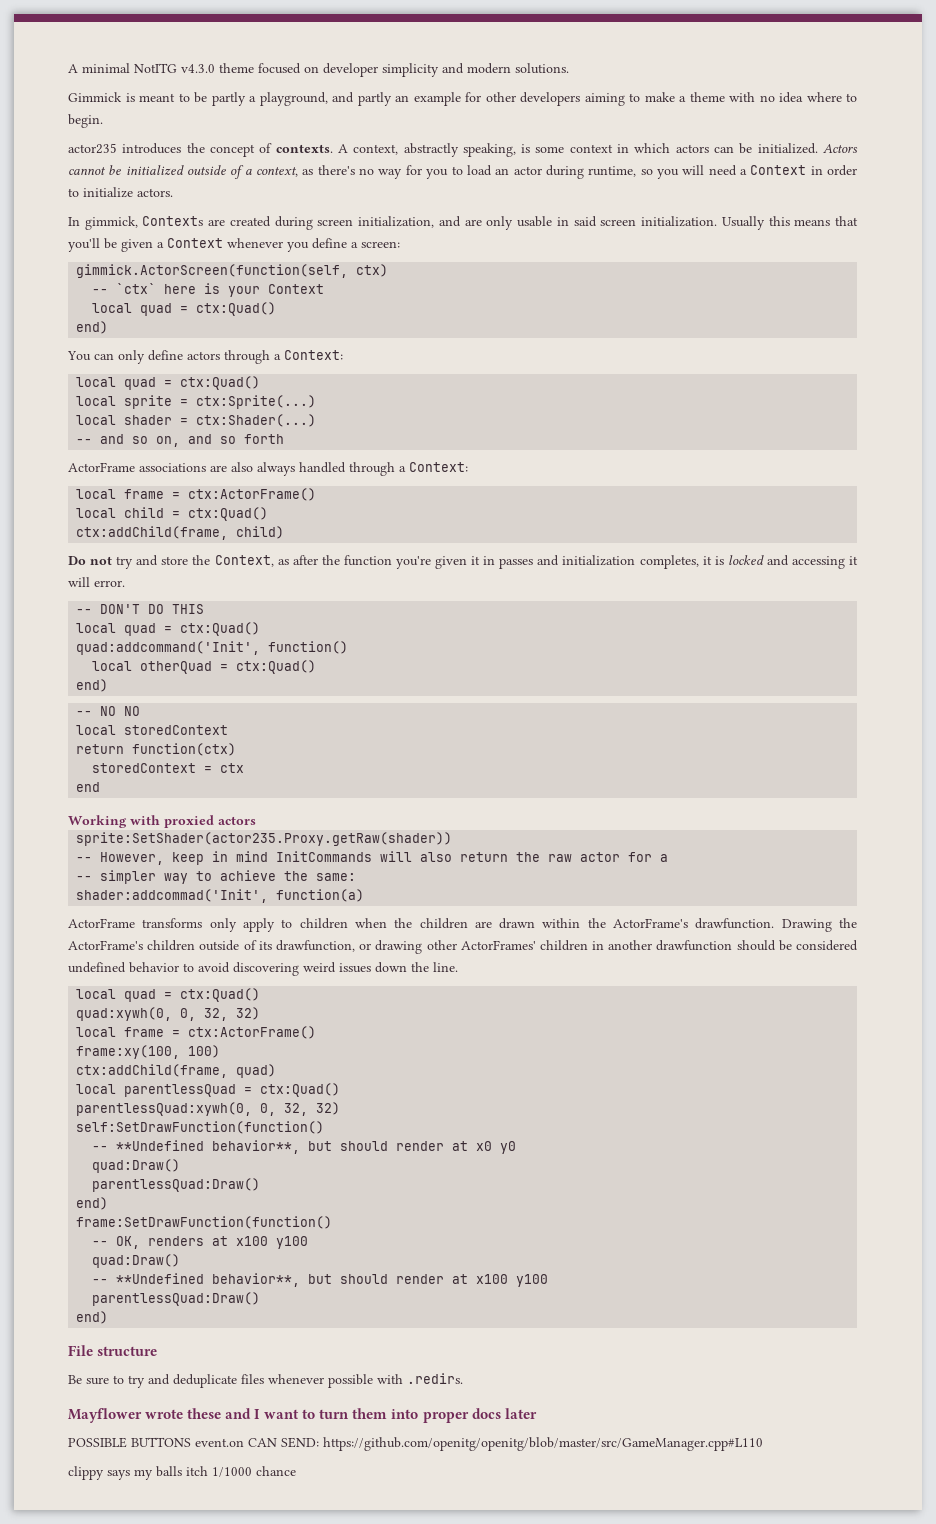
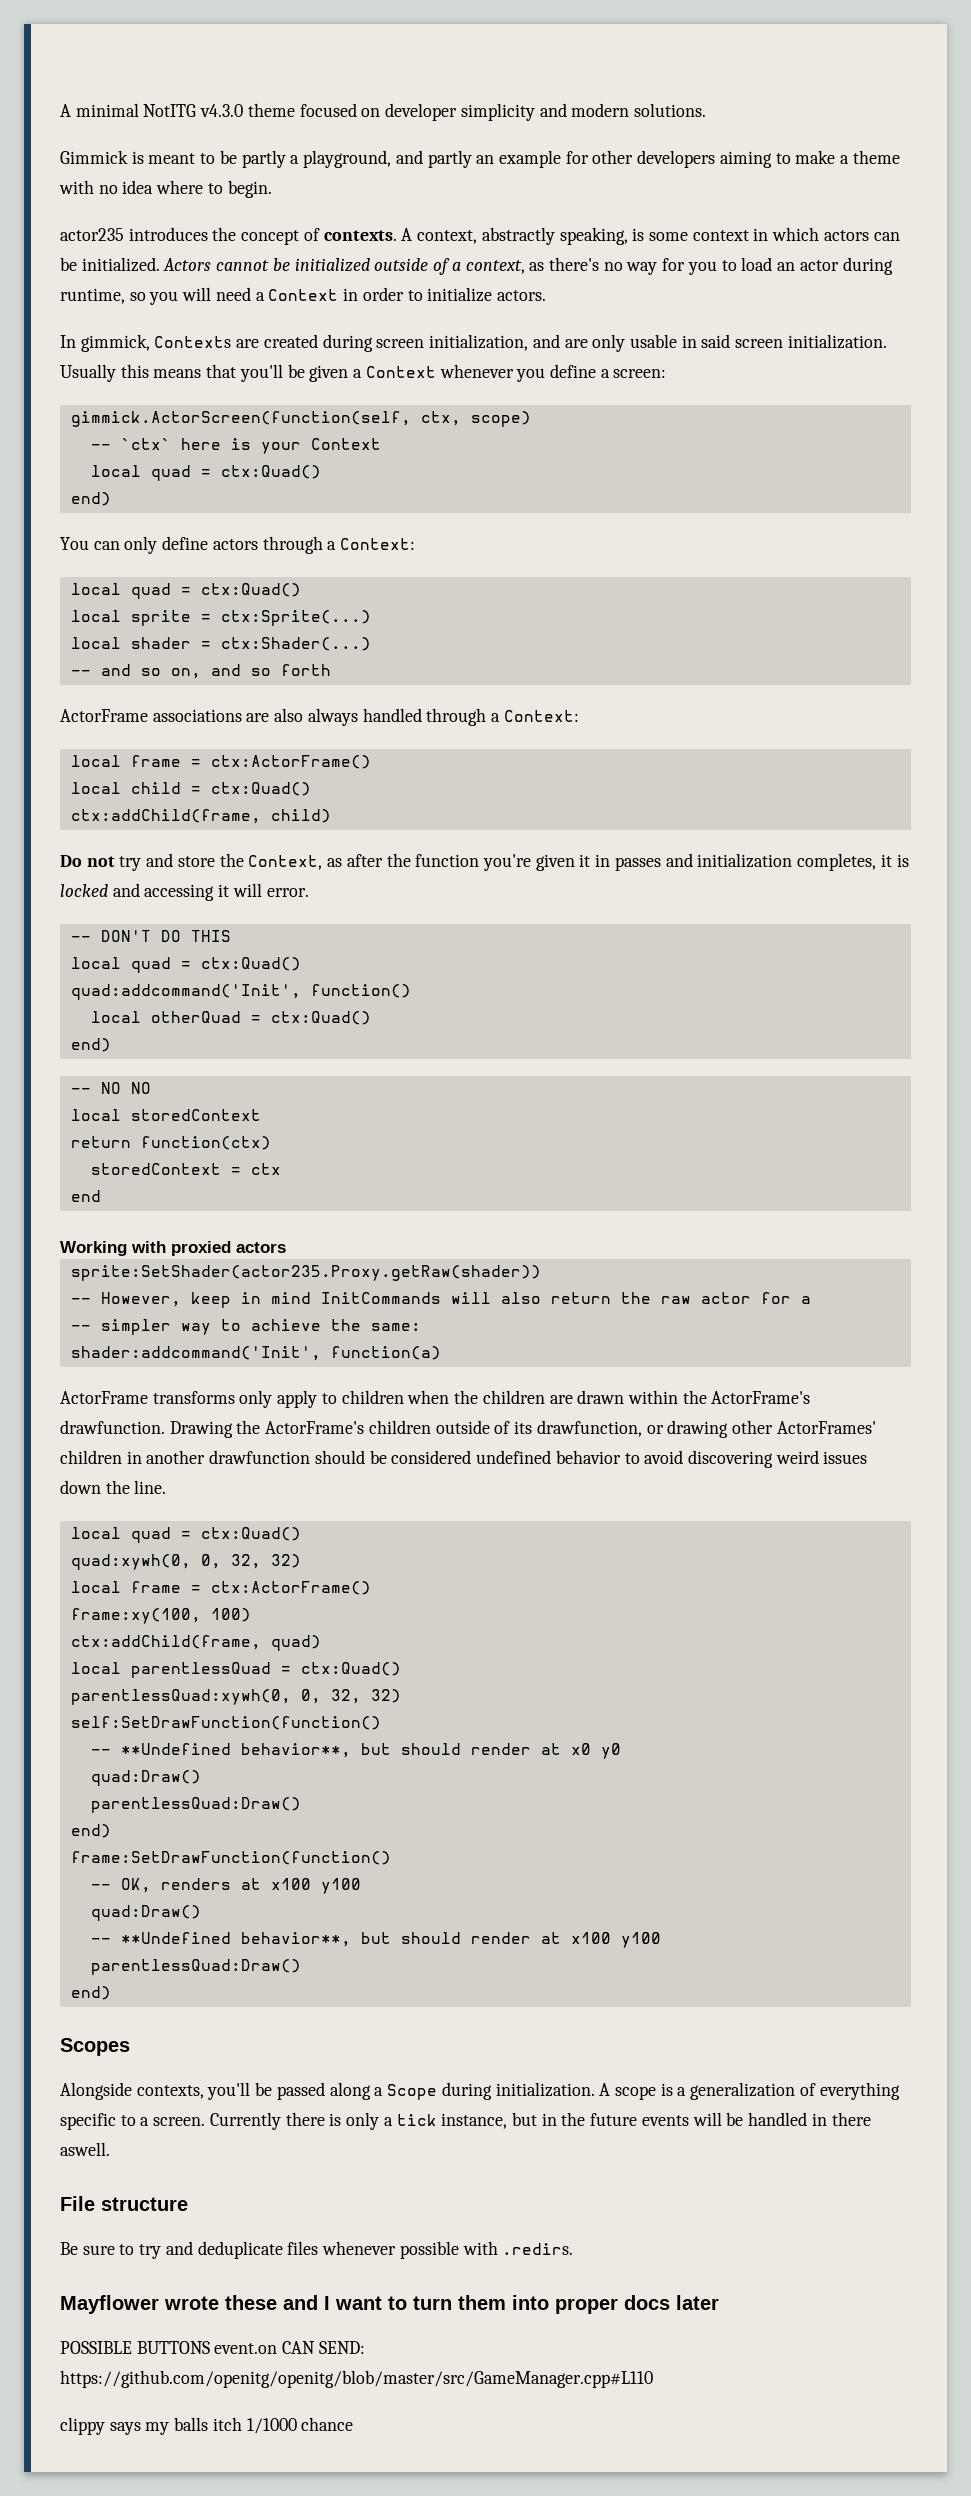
[356,264,389,277] ctx) -> [420,411,531,427] ctx, scope)
[76,889,269,903] shader:addcommad('Init', -> [70,1346,321,1361] shader:addcommand('Init',
(109, 1317) none -> [60,2038,130,2056] [60,2082,900,2100] [60,2112,871,2130] [60,2142,110,2156] // Scopes // Alongside contexts, you'll be passed along a Scope during initialization. A scope is a generalization of everything specific to a screen. Currently there is only a tick instance, but in the future events will be handled in there aswell.

